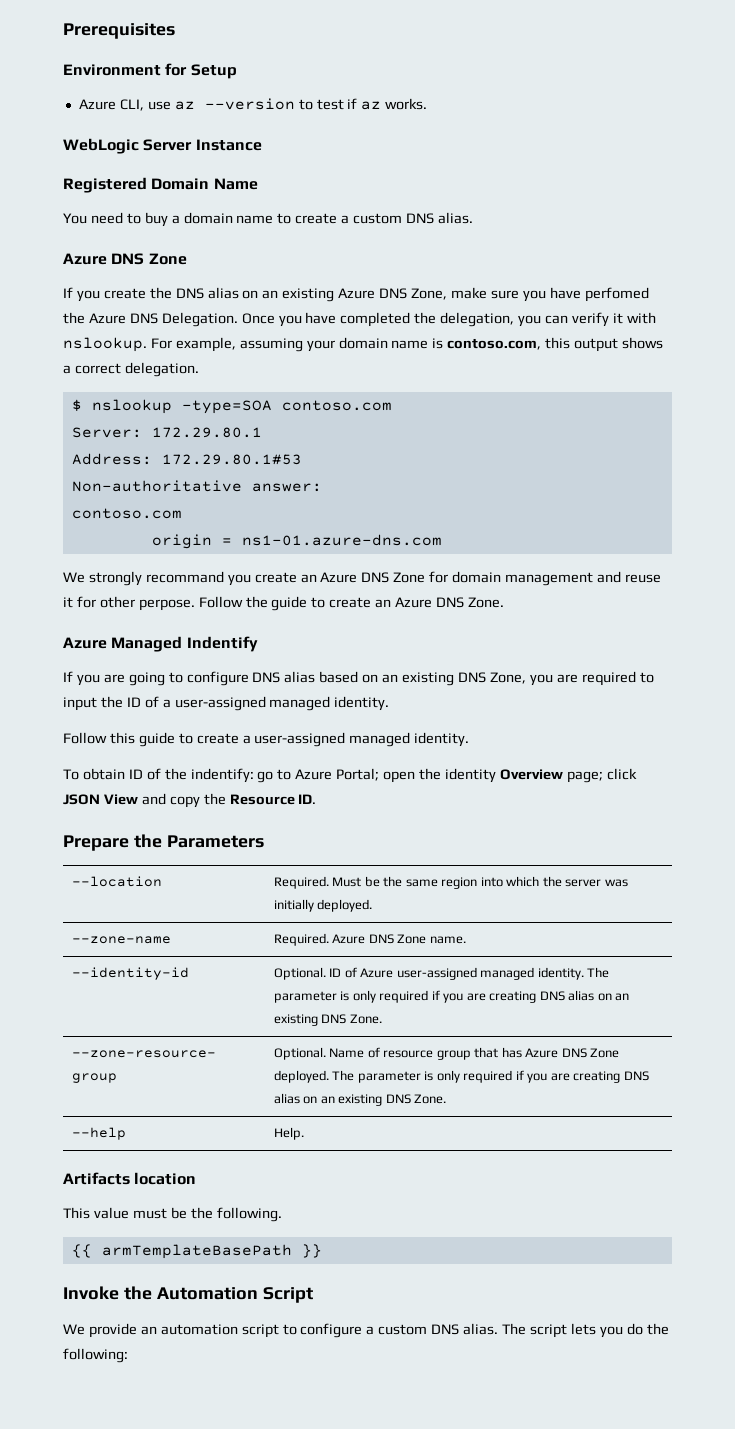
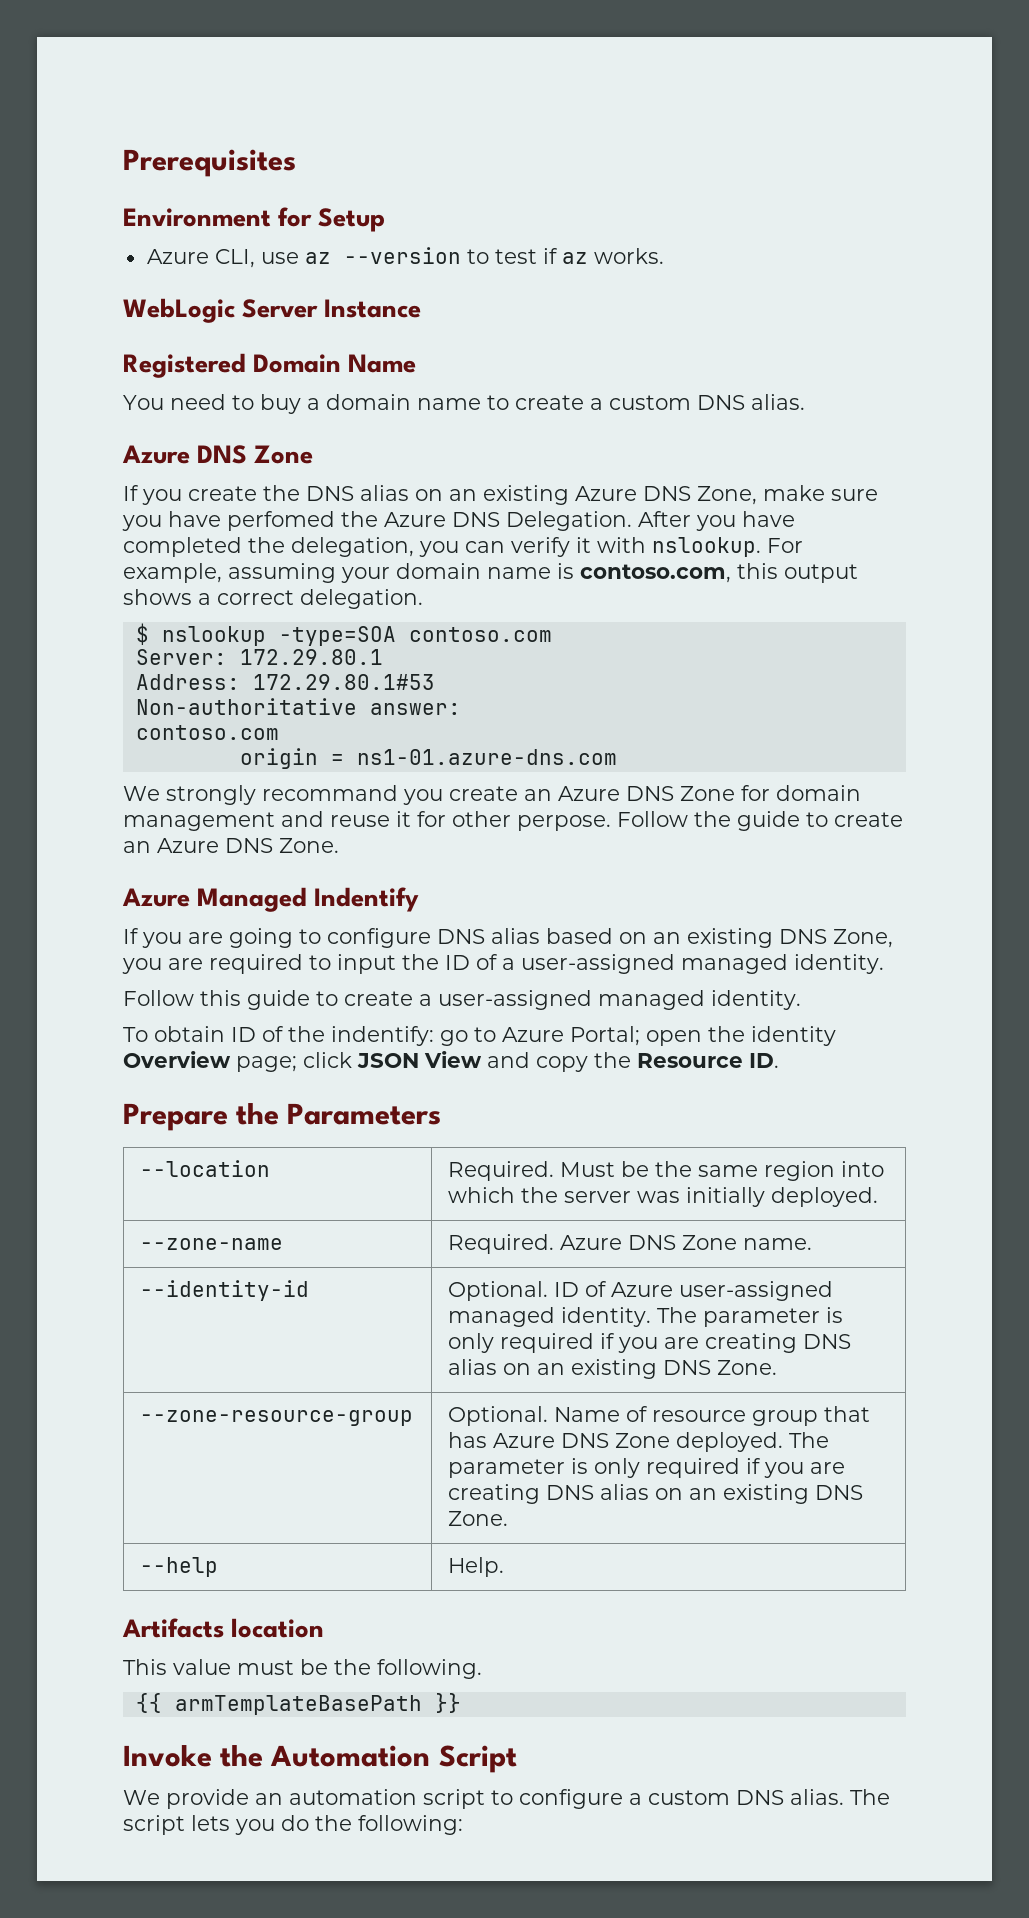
[241,313,275,324] Once -> [638,511,691,527] After

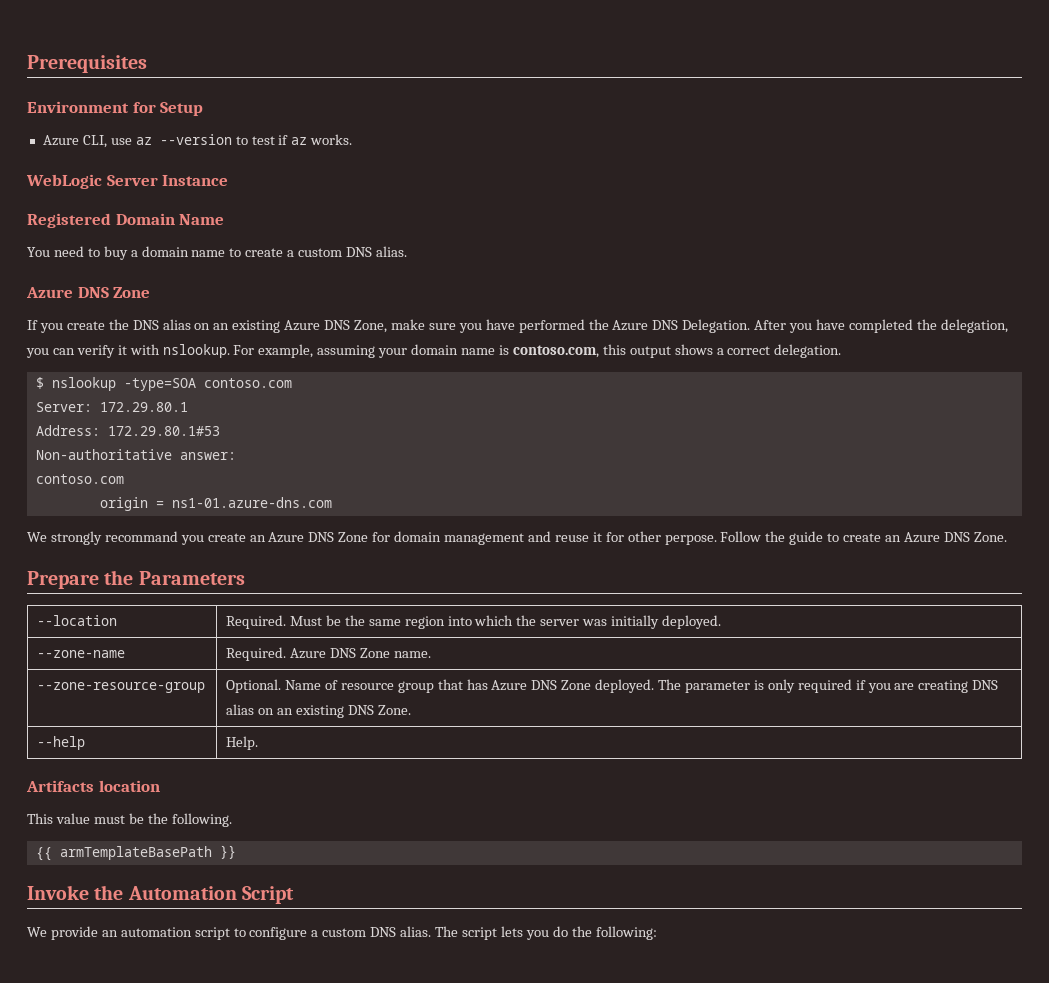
[227,511,335,531] perfomed -> [518,319,585,333] performed
[122,887,420,912] [123,928,893,948] [122,954,884,974] [123,990,801,1010] [123,1026,836,1046] [123,1051,779,1072] // Azure Managed Indentify // If you are going to configure DNS alias based on an existing DNS Zone, you are required to input the ID of a user-assigned managed identity. // Follow this guide to create a user-assigned managed identity. // To obtain ID of the indentify: go to Azure Portal; open the identity Overview page; click JSON View and copy the Resource ID. -> (1007, 537) none
[140,1280,310,1301] [448,1281,834,1301] [448,1307,844,1327] [448,1333,852,1353] [448,1359,778,1379] // --identity-id | Optional. ID of Azure user-assigned managed identity. The parameter is only required if you are creating DNS alias on an existing DNS Zone. -> (431, 654) none

